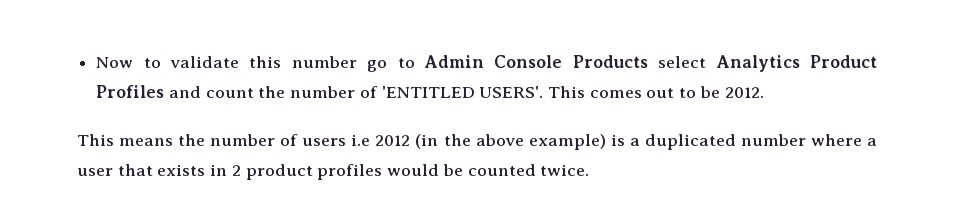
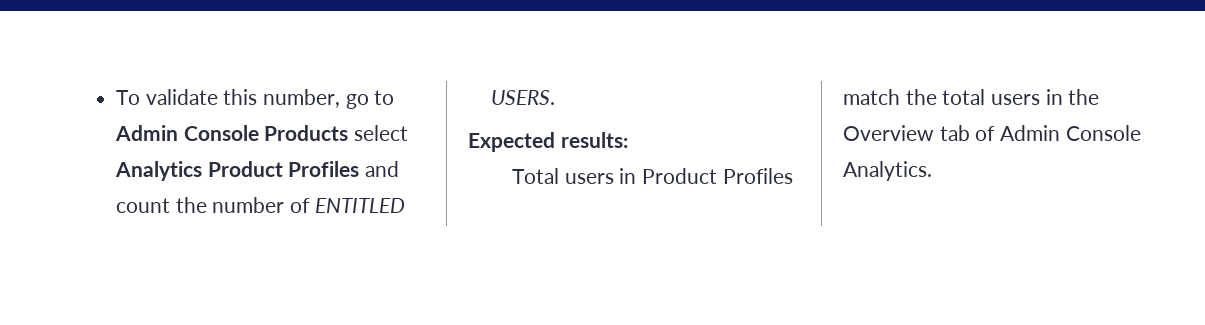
[96,57,161,68] Now to -> [116,90,141,105] To
[291,56,357,68] number -> [263,89,341,108] number,
[381,86,764,98] [77,134,877,150] [77,164,590,180] 'ENTITLED USERS'. This comes out to be 2012. // This means the number of users i.e 2012 (in the above example) is a duplicated number where a user that exists in 2 product profiles would be counted twice. -> [314,198,405,213] [491,90,556,105] [468,132,628,152] [511,168,793,184] [843,89,1100,105] [843,125,1141,141] [843,161,932,181] ENTITLED USERS. // Expected results: // Total users in Product Profiles match the total users in the Overview tab of Admin Console Analytics.

